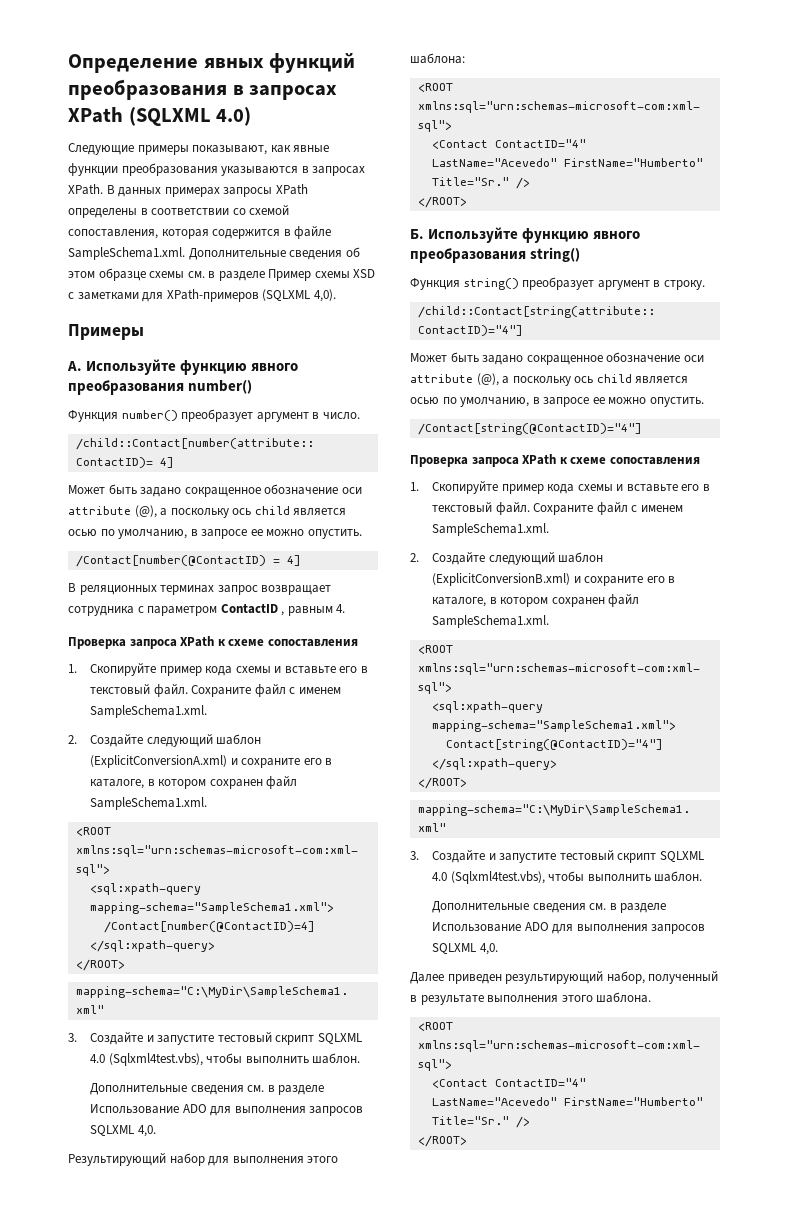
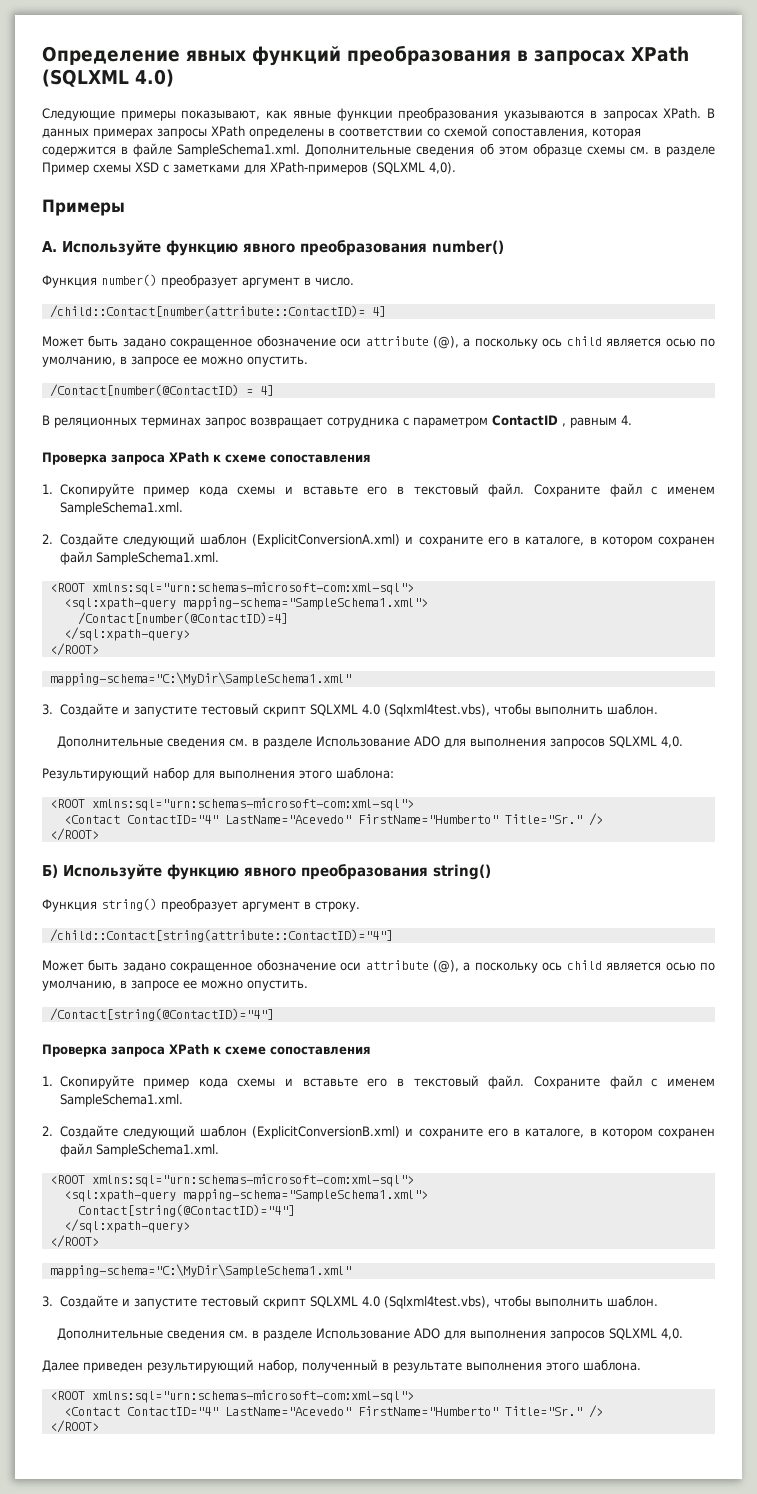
[410,229,424,239] Б. -> [42,864,58,878] Б)

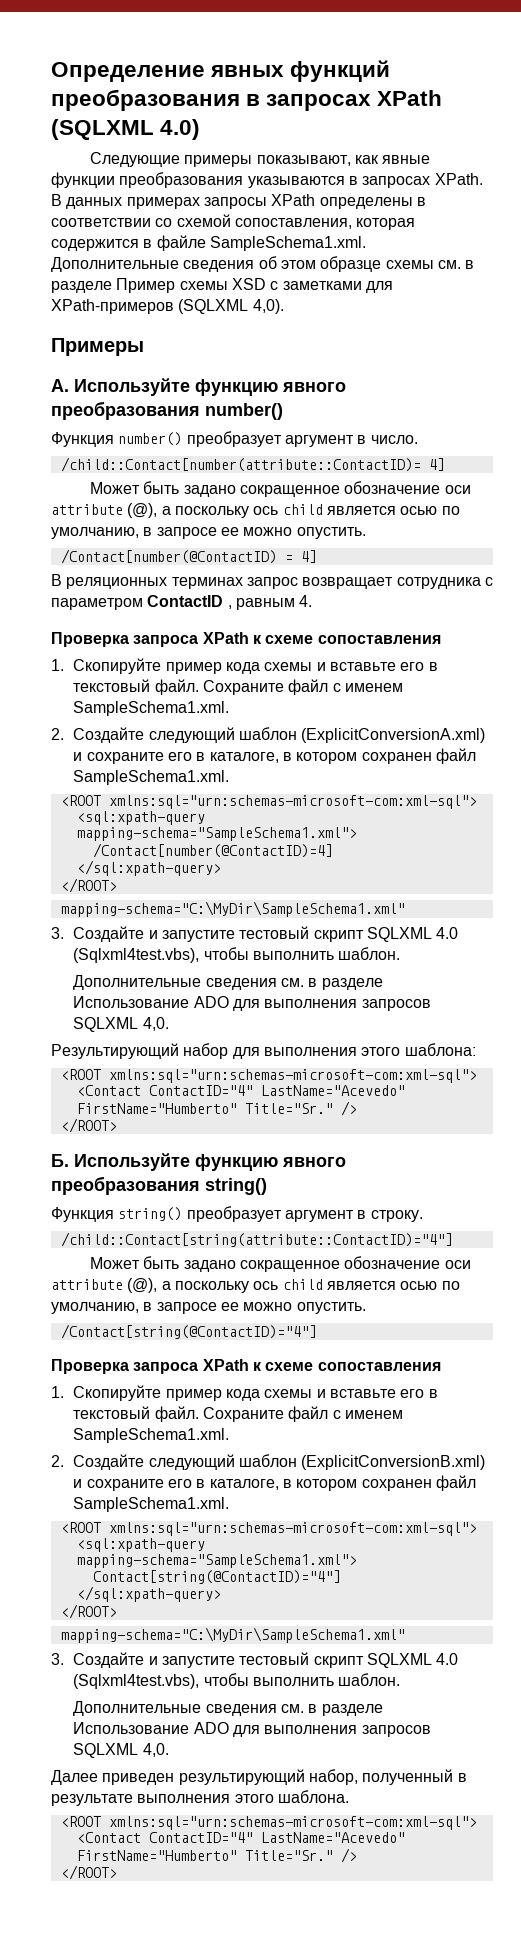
[42,864,58,878] Б) -> [51,1154,69,1167] Б.

